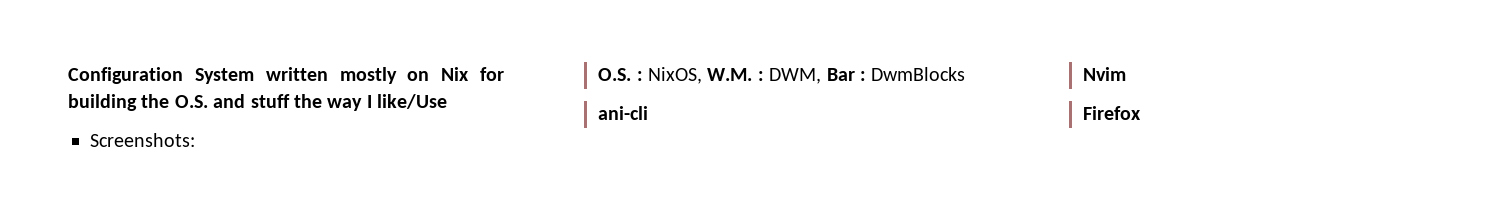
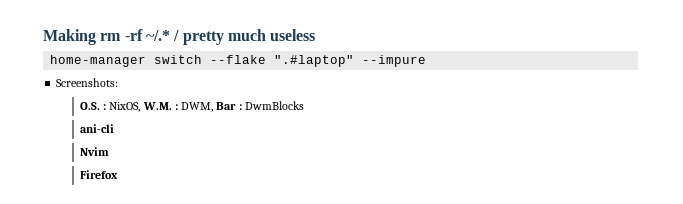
[68,67,504,84] [68,94,448,111] Configuration System written mostly on Nix for building the O.S. and stuff the way I like/Use -> [43,29,316,45] [50,55,427,67] Making rm -rf ~/.* / pretty much useless // home-manager switch --flake ".#laptop" --impure

